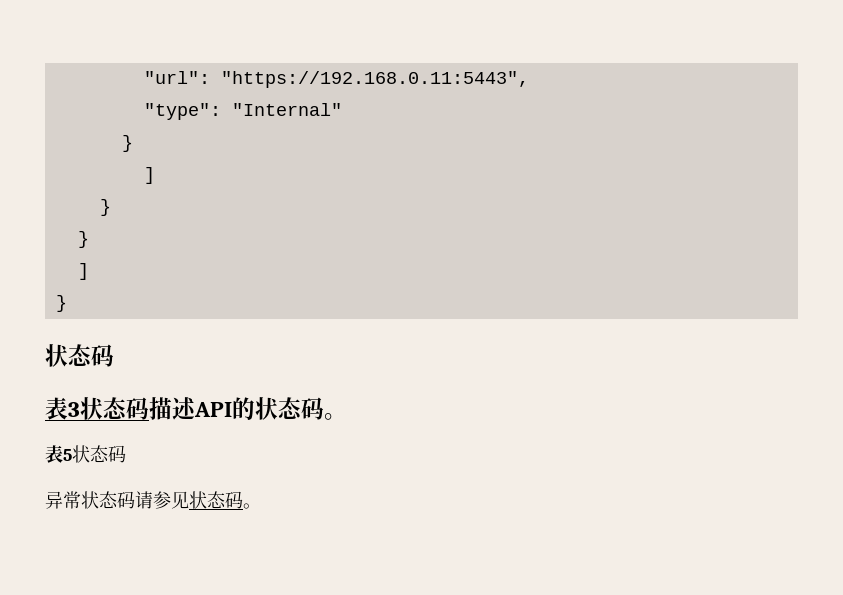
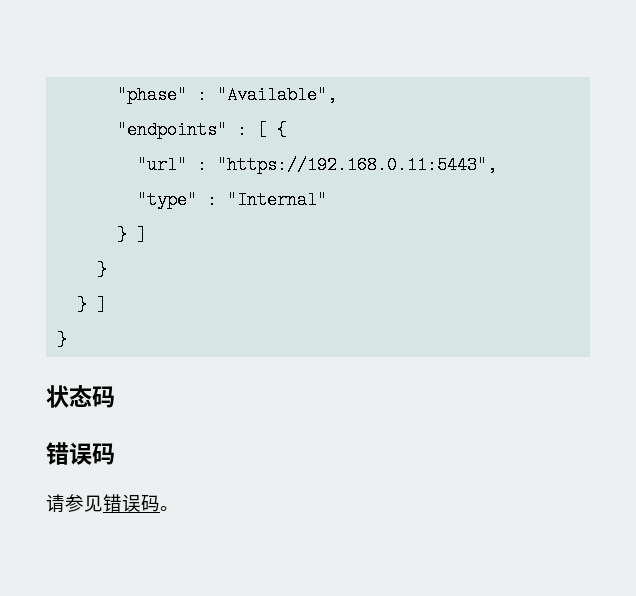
[143,71,210,84] "url": -> [117,86,338,104] [117,121,288,139] [137,156,208,174] "phase" : "Available", // "endpoints" : [ { // "url" :
[143,103,221,120] "type": -> [137,191,218,209] "type" :
(133, 143) // -> (128, 235) none
(89, 239) // -> (88, 305) none
[45,397,347,420] [45,445,126,463] [45,491,226,509] 表3状态码描述API的状态码。 // 表5状态码 // 异常状态码请参见状态 -> [46,442,115,465] [46,494,141,513] 错误码 // 请参见错误

